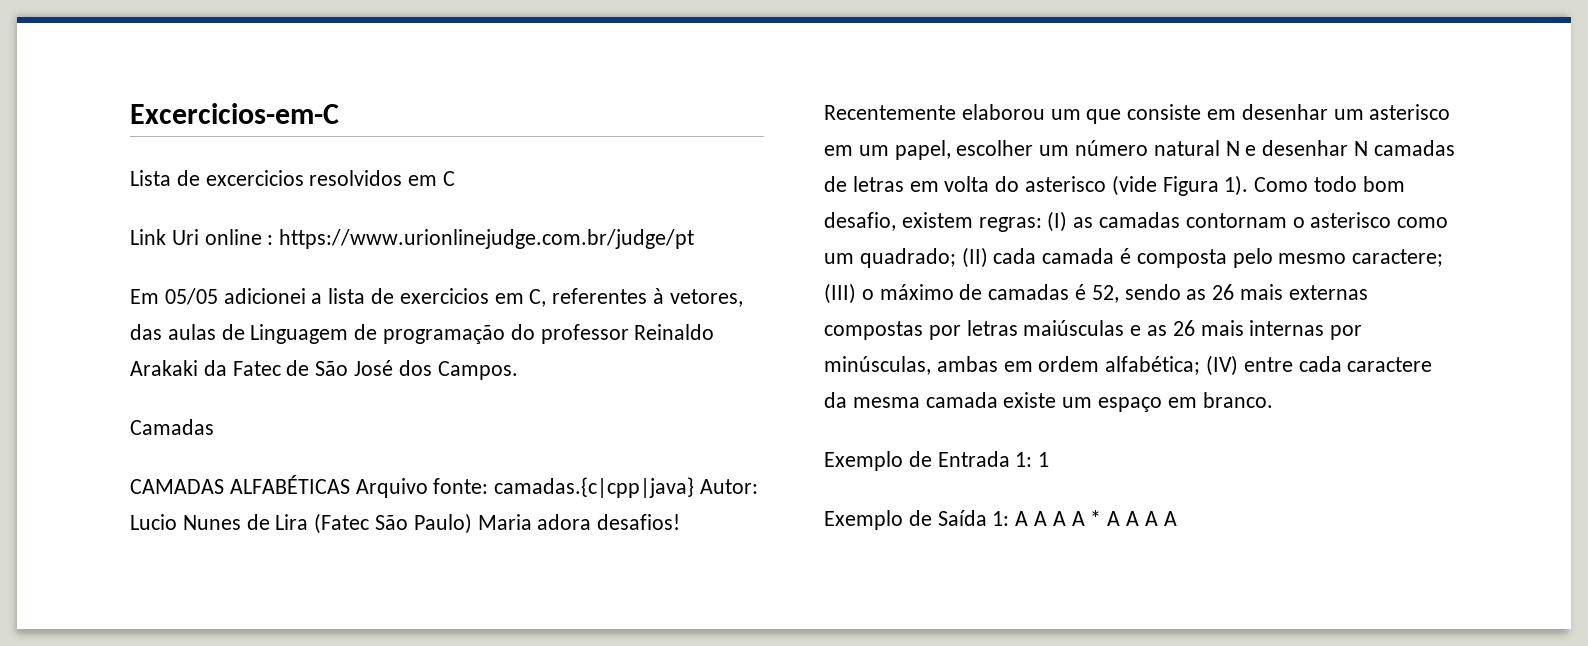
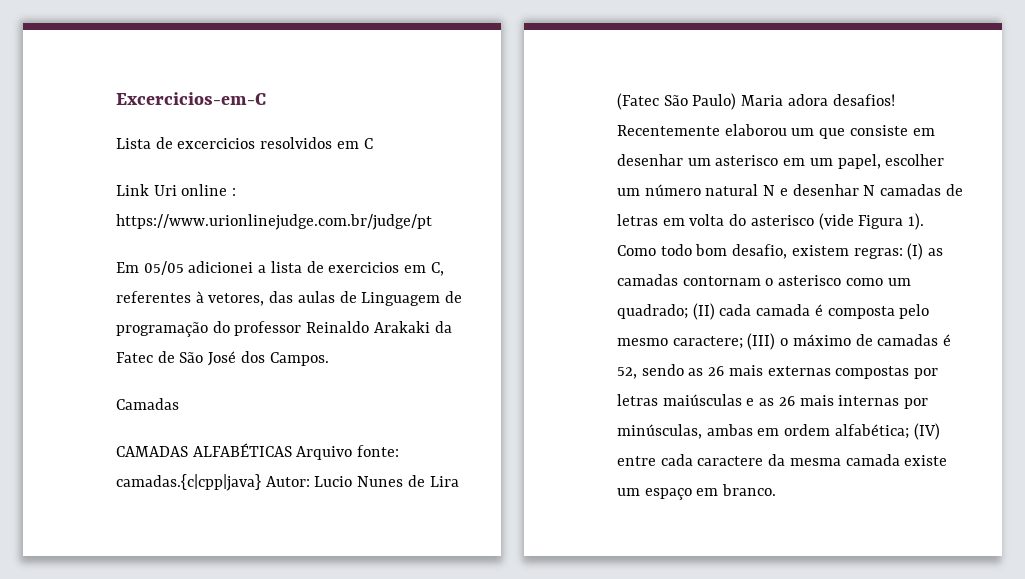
[824,451,1050,471] [824,510,1177,530] // Exemplo de Entrada 1: 1 // Exemplo de Saída 1: A A A A * A A A A -> (777, 490) none

